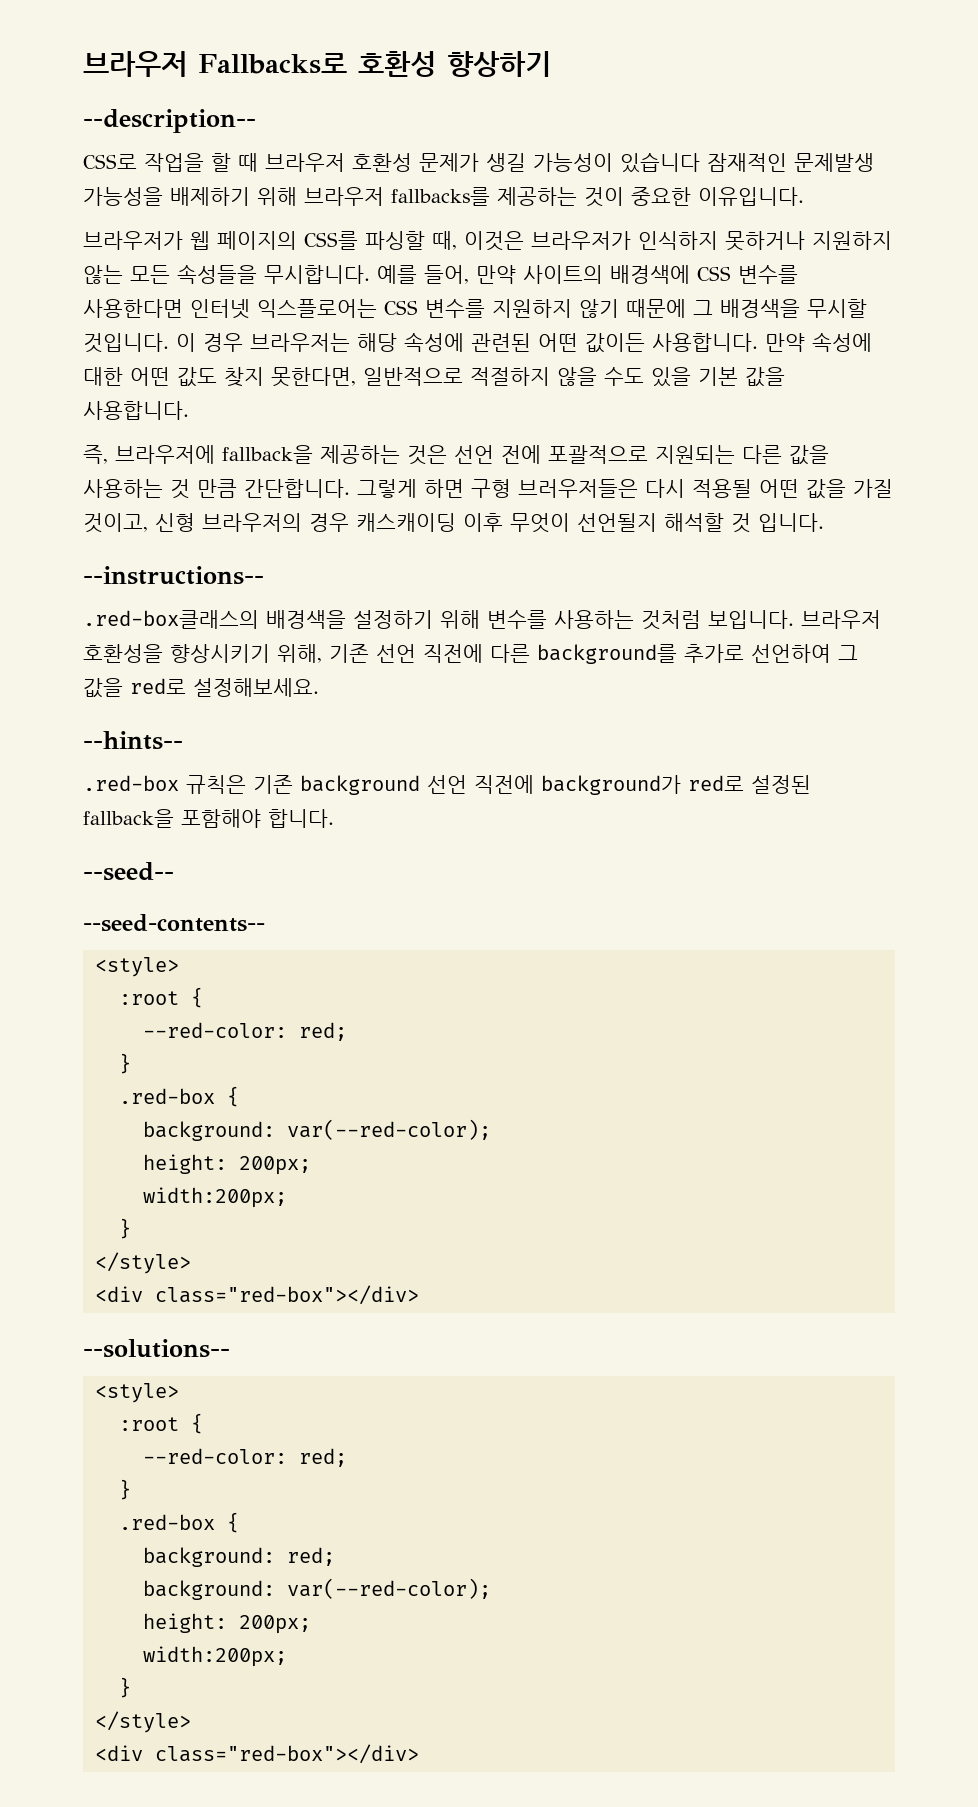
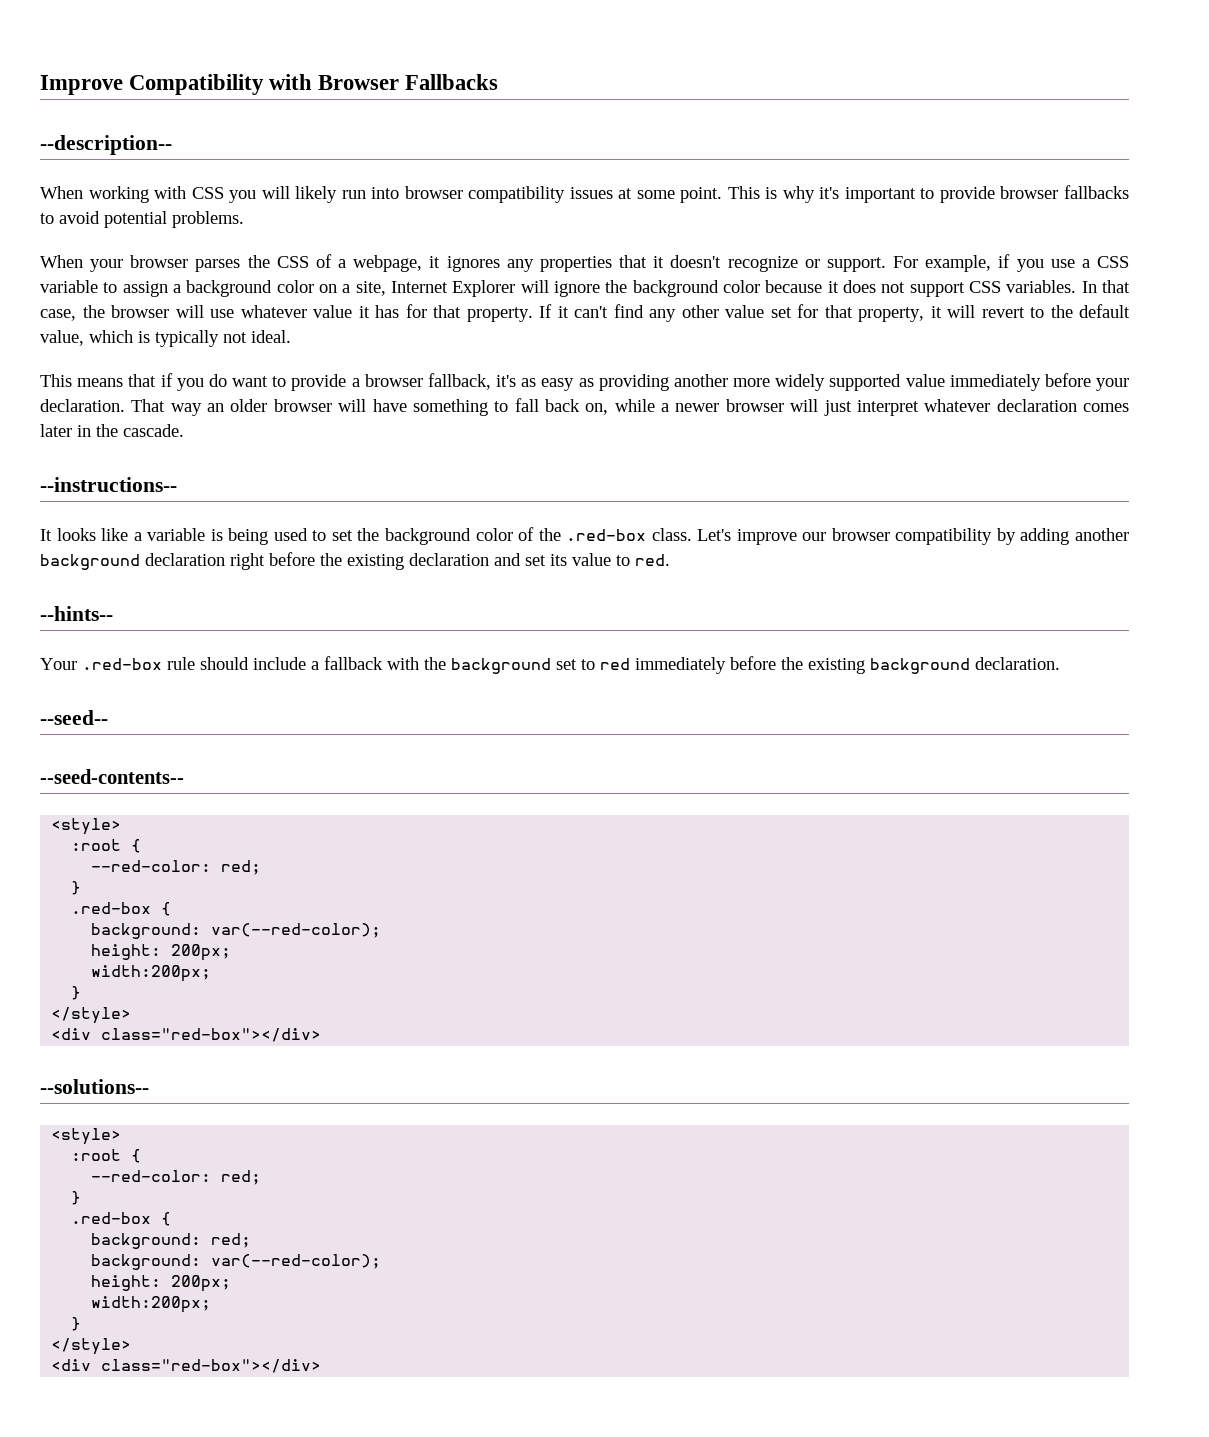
[83,51,551,77] [83,109,256,133] [83,152,874,173] [83,187,804,207] [83,231,892,251] [83,264,798,284] [83,299,867,319] [83,332,872,353] [83,367,785,387] [83,401,189,420] [83,445,829,465] [83,479,893,499] [83,513,824,533] [83,566,264,585] [83,610,881,630] [83,644,858,664] [83,678,319,698] [83,731,183,750] [83,775,811,795] [83,809,334,828] 브라우저 Fallbacks로 호환성 향상하기 // --description-- // CSS로 작업을 할 때 브라우저 호환성 문제가 생길 가능성이 있습니다 잠재적인 문제발생 가능성을 배제하기 위해 브라우저 fallbacks를 제공하는 것이 중요한 이유입니다. // 브라우저가 웹 페이지의 CSS를 파싱할 때, 이것은 브라우저가 인식하지 못하거나 지원하지 않는 모든 속성들을 무시합니다. 예를 들어, 만약 사이트의 배경색에 CSS 변수를 사용한다면 인터넷 익스플로어는 CSS 변수를 지원하지 않기 때문에 그 배경색을 무시할 것입니다. 이 경우 브라우저는 해당 속성에 관련된 어떤 값이든 사용합니다. 만약 속성에 대한 어떤 값도 찾지 못한다면, 일반적으로 적절하지 않을 수도 있을 기본 값을 사용합니다. // 즉, 브라우저에 fallback을 제공하는 것은 선언 전에 포괄적으로 지원되는 다른 값을 사용하는 것 만큼 간단합니다. 그렇게 하면 구형 브러우저들은 다시 적용될 어떤 값을 가질 것이고, 신형 브라우저의 경우 캐스캐이딩 이후 무엇이 선언될지 해석할 것 입니다. // --instructions-- // .red-box클래스의 배경색을 설정하기 위해 변수를 사용하는 것처럼 보입니다. 브라우저 호환성을 향상시키기 위해, 기존 선언 직전에 다른 background를 추가로 선언하여 그 값을 red로 설정해보세요. // --hints-- // .red-box 규칙은 기존 background 선언 직전에 background가 red로 설정된 fallback을 포함해야 합니다. -> [40,74,499,95] [40,135,172,155] [40,185,1129,203] [40,211,244,228] [40,254,1129,272] [40,280,1130,297] [40,304,1130,322] [40,330,291,347] [40,373,1129,391] [40,398,1130,416] [40,424,184,437] [40,477,177,492] [40,527,1129,545] [40,552,670,570] [40,606,113,621] [40,656,1060,674] Improve Compatibility with Browser Fallbacks // --description-- // When working with CSS you will likely run into browser compatibility issues at some point. This is why it's important to provide browser fallbacks to avoid potential problems. // When your browser parses the CSS of a webpage, it ignores any properties that it doesn't recognize or support. For example, if you use a CSS variable to assign a background color on a site, Internet Explorer will ignore the background color because it does not support CSS variables. In that case, the browser will use whatever value it has for that property. If it can't find any other value set for that property, it will revert to the default value, which is typically not ideal. // This means that if you do want to provide a browser fallback, it's as easy as providing another more widely supported value immediately before your declaration. That way an older browser will have something to fall back on, while a newer browser will just interpret whatever declaration comes later in the cascade. // --instructions-- // It looks like a variable is being used to set the background color of the .red-box class. Let's improve our browser compatibility by adding another background declaration right before the existing declaration and set its value to red. // --hints-- // Your .red-box rule should include a fallback with the background set to red immediately before the existing background declaration.

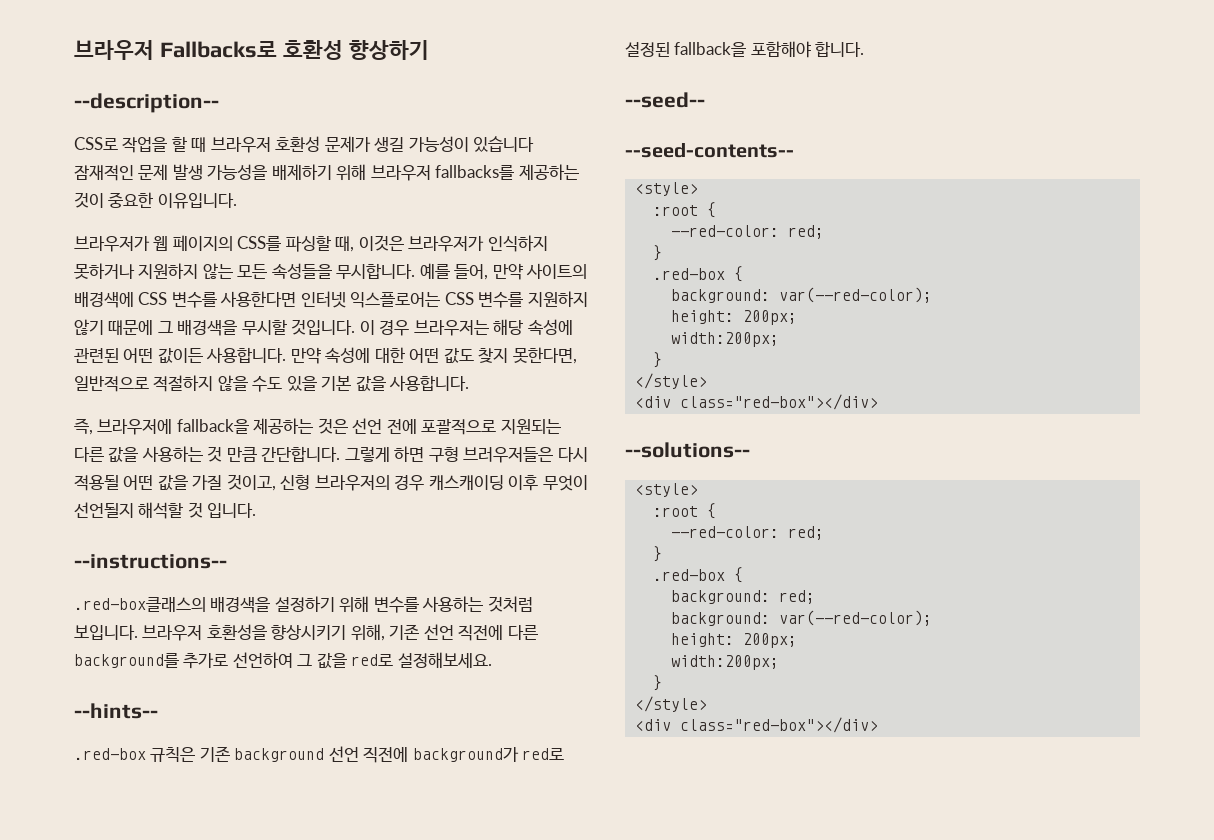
[40,74,499,95] [40,135,172,155] [40,185,1129,203] [40,211,244,228] [40,254,1129,272] [40,280,1130,297] [40,304,1130,322] [40,330,291,347] [40,373,1129,391] [40,398,1130,416] [40,424,184,437] [40,477,177,492] [40,527,1129,545] [40,552,670,570] [40,606,113,621] [40,656,1060,674] Improve Compatibility with Browser Fallbacks // --description-- // When working with CSS you will likely run into browser compatibility issues at some point. This is why it's important to provide browser fallbacks to avoid potential problems. // When your browser parses the CSS of a webpage, it ignores any properties that it doesn't recognize or support. For example, if you use a CSS variable to assign a background color on a site, Internet Explorer will ignore the background color because it does not support CSS variables. In that case, the browser will use whatever value it has for that property. If it can't find any other value set for that property, it will revert to the default value, which is typically not ideal. // This means that if you do want to provide a browser fallback, it's as easy as providing another more widely supported value immediately before your declaration. That way an older browser will have something to fall back on, while a newer browser will just interpret whatever declaration comes later in the cascade. // --instructions-- // It looks like a variable is being used to set the background color of the .red-box class. Let's improve our browser compatibility by adding another background declaration right before the existing declaration and set its value to red. // --hints-- // Your .red-box rule should include a fallback with the background set to red immediately before the existing background declaration. -> [74,40,429,60] [74,93,219,113] [74,136,535,153] [74,164,579,181] [74,192,237,209] [74,235,548,252] [74,263,588,280] [74,291,588,308] [74,319,573,336] [74,347,577,364] [74,375,470,392] [74,418,561,435] [74,446,588,463] [74,474,588,491] [74,502,257,519] [74,554,227,569] [74,596,533,613] [74,624,538,641] [74,652,492,669] [74,703,158,719] [74,746,565,763] [625,41,865,58] 브라우저 Fallbacks로 호환성 향상하기 // --description-- // CSS로 작업을 할 때 브라우저 호환성 문제가 생길 가능성이 있습니다 잠재적인 문제 발생 가능성을 배제하기 위해 브라우저 fallbacks를 제공하는 것이 중요한 이유입니다. // 브라우저가 웹 페이지의 CSS를 파싱할 때, 이것은 브라우저가 인식하지 못하거나 지원하지 않는 모든 속성들을 무시합니다. 예를 들어, 만약 사이트의 배경색에 CSS 변수를 사용한다면 인터넷 익스플로어는 CSS 변수를 지원하지 않기 때문에 그 배경색을 무시할 것입니다. 이 경우 브라우저는 해당 속성에 관련된 어떤 값이든 사용합니다. 만약 속성에 대한 어떤 값도 찾지 못한다면, 일반적으로 적절하지 않을 수도 있을 기본 값을 사용합니다. // 즉, 브라우저에 fallback을 제공하는 것은 선언 전에 포괄적으로 지원되는 다른 값을 사용하는 것 만큼 간단합니다. 그렇게 하면 구형 브러우저들은 다시 적용될 어떤 값을 가질 것이고, 신형 브라우저의 경우 캐스캐이딩 이후 무엇이 선언될지 해석할 것 입니다. // --instructions-- // .red-box클래스의 배경색을 설정하기 위해 변수를 사용하는 것처럼 보입니다. 브라우저 호환성을 향상시키기 위해, 기존 선언 직전에 다른 background를 추가로 선언하여 그 값을 red로 설정해보세요. // --hints-- // .red-box 규칙은 기존 background 선언 직전에 background가 red로 설정된 fallback을 포함해야 합니다.

